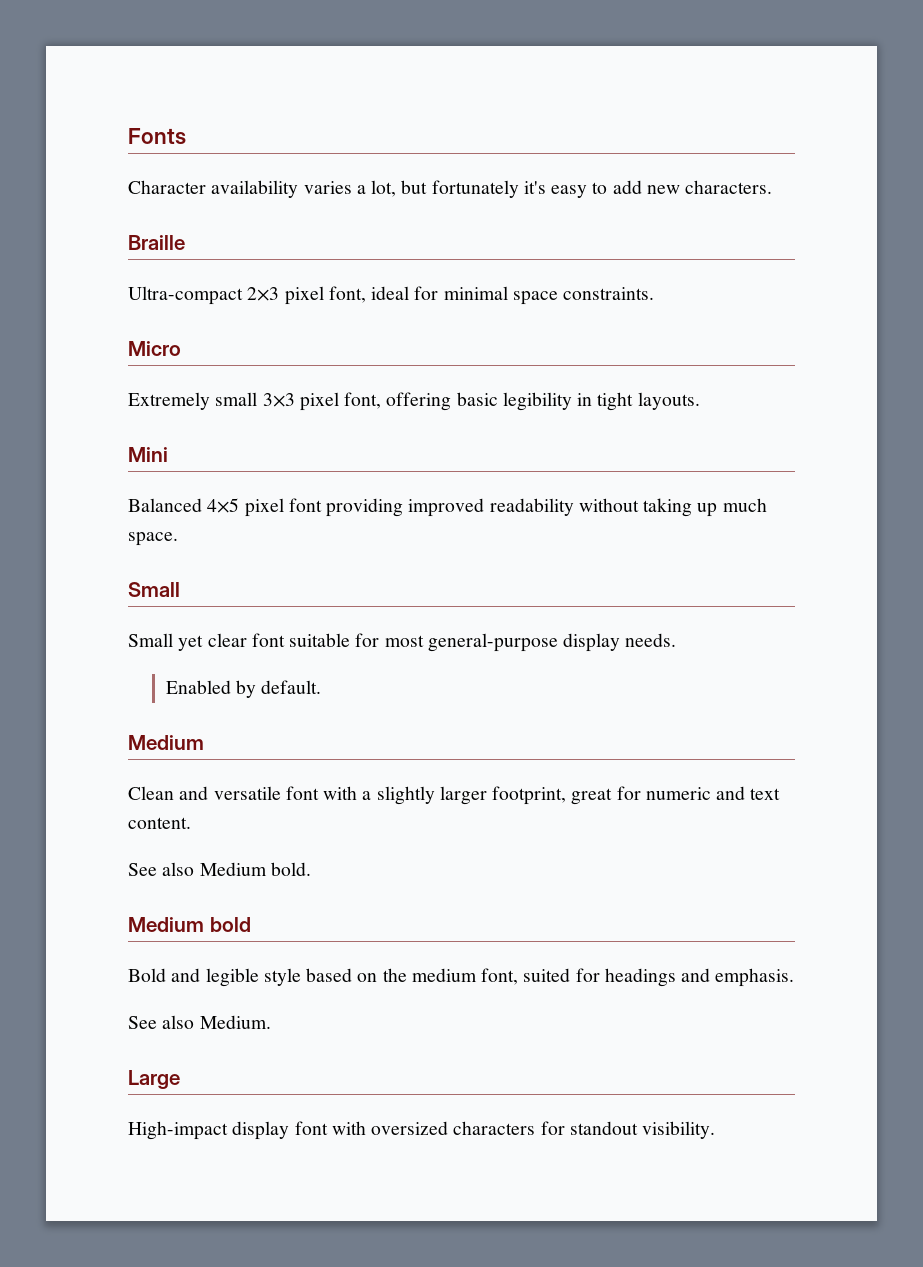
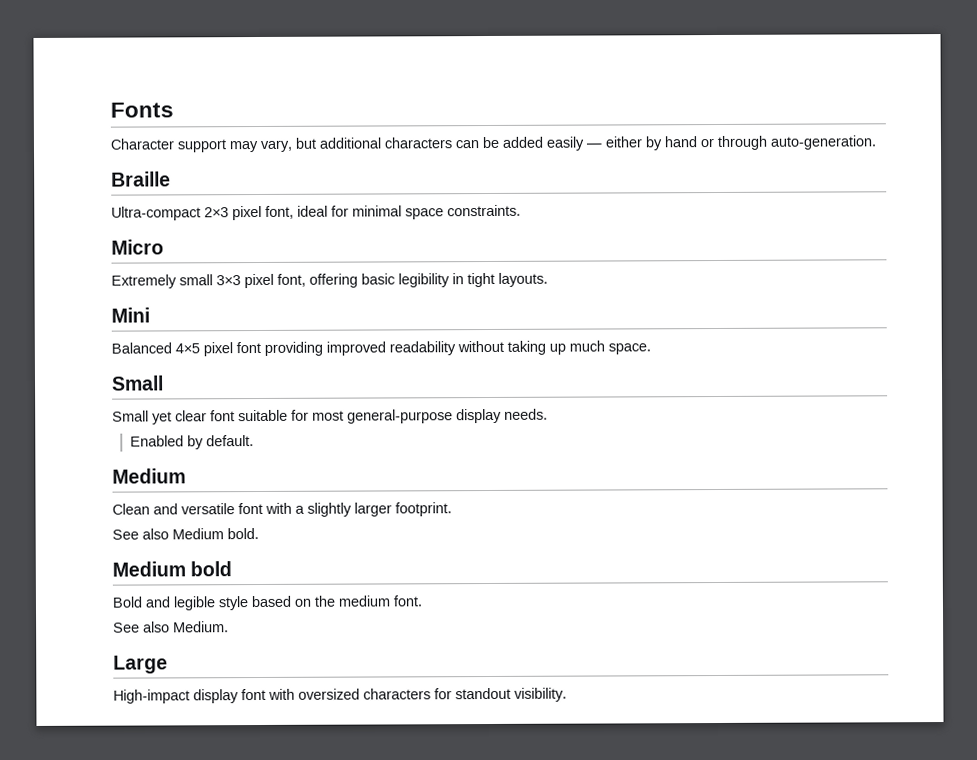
[211,180,773,198] availability varies a lot, but fortunately it's easy to add new characters. -> [177,135,876,153] support may vary, but additional characters can be added easily — either by hand or through auto-generation.
[492,786,781,805] [128,817,191,829] footprint, great for numeric and text content. -> [395,502,452,517] footprint.
[481,968,795,987] font, suited for headings and emphasis. -> [393,595,422,607] font.

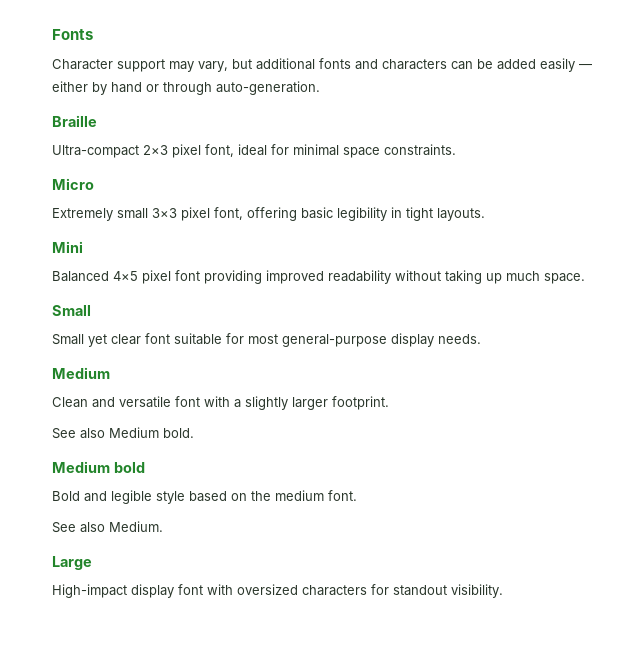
(381, 143) none -> [319,58,378,70] fonts and
[129,435,254,450] // Enabled by default. -> (481, 339) none

